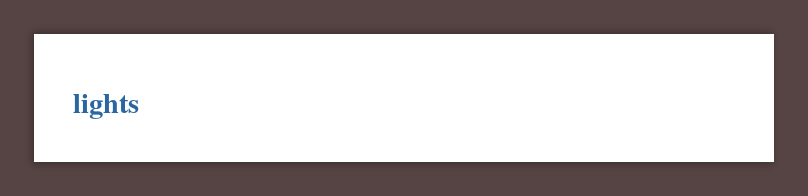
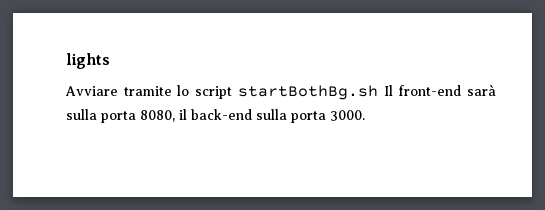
(139, 106) none -> [65,84,497,100] [66,109,365,123] // Avviare tramite lo script startBothBg.sh Il front-end sarà sulla porta 8080, il back-end sulla porta 3000.

